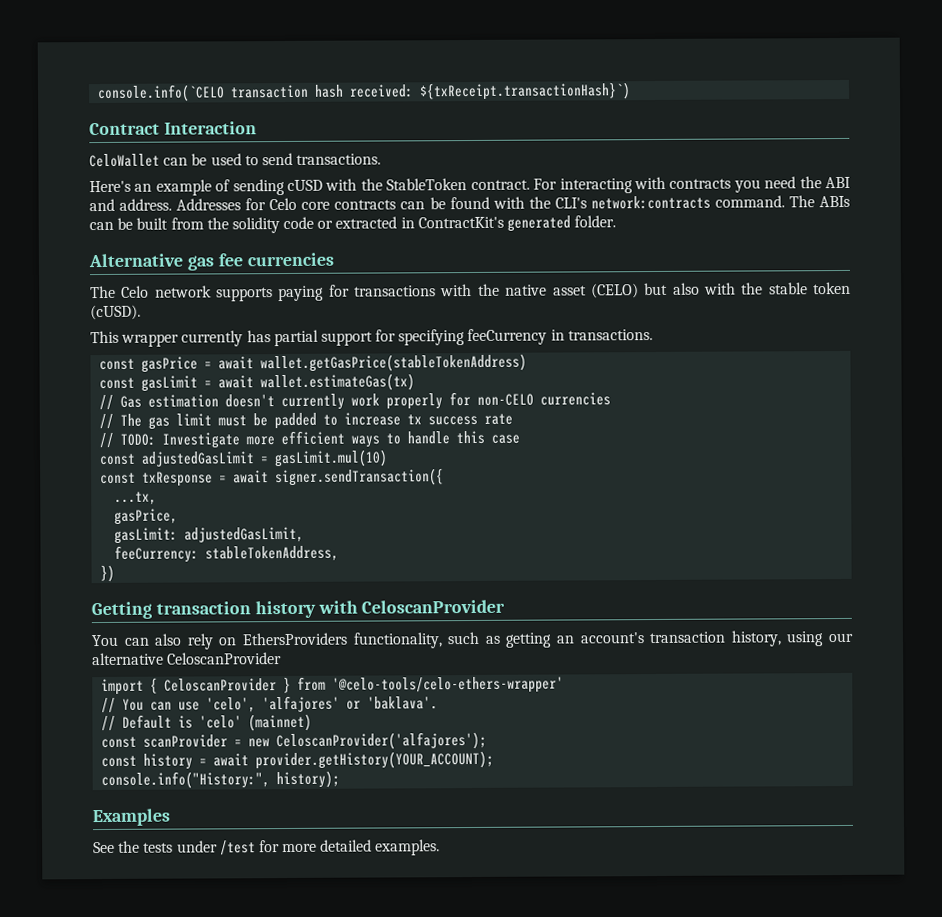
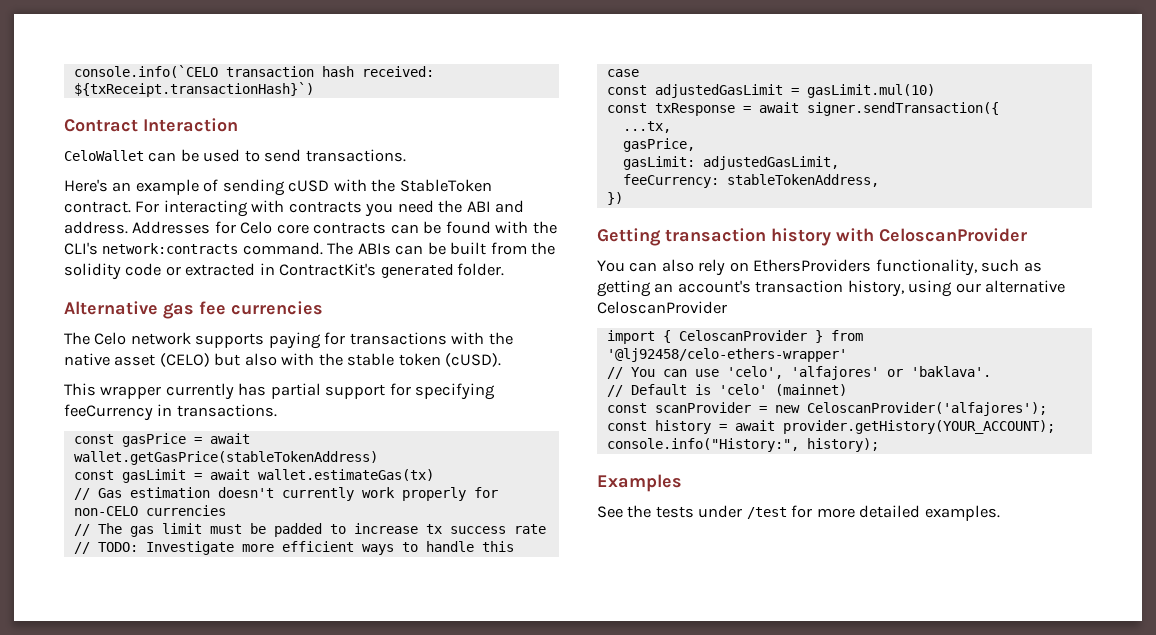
[332,676,565,694] '@celo-tools/celo-ethers-wrapper' -> [606,348,847,362] '@lj92458/celo-ethers-wrapper'

